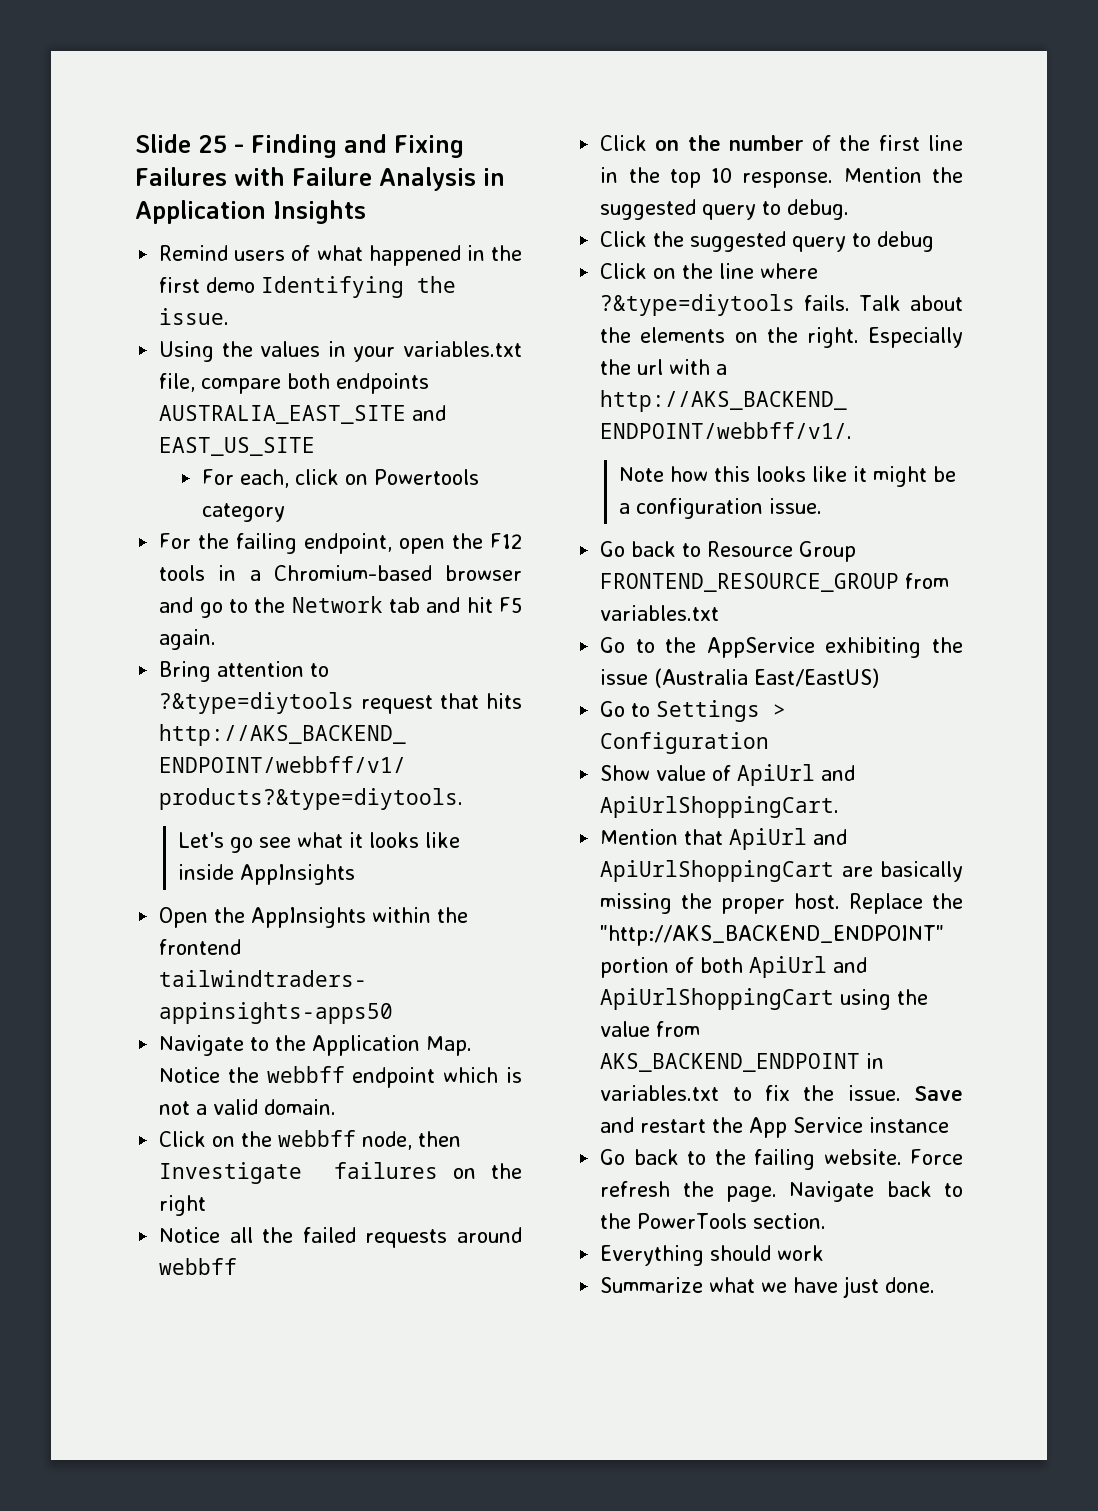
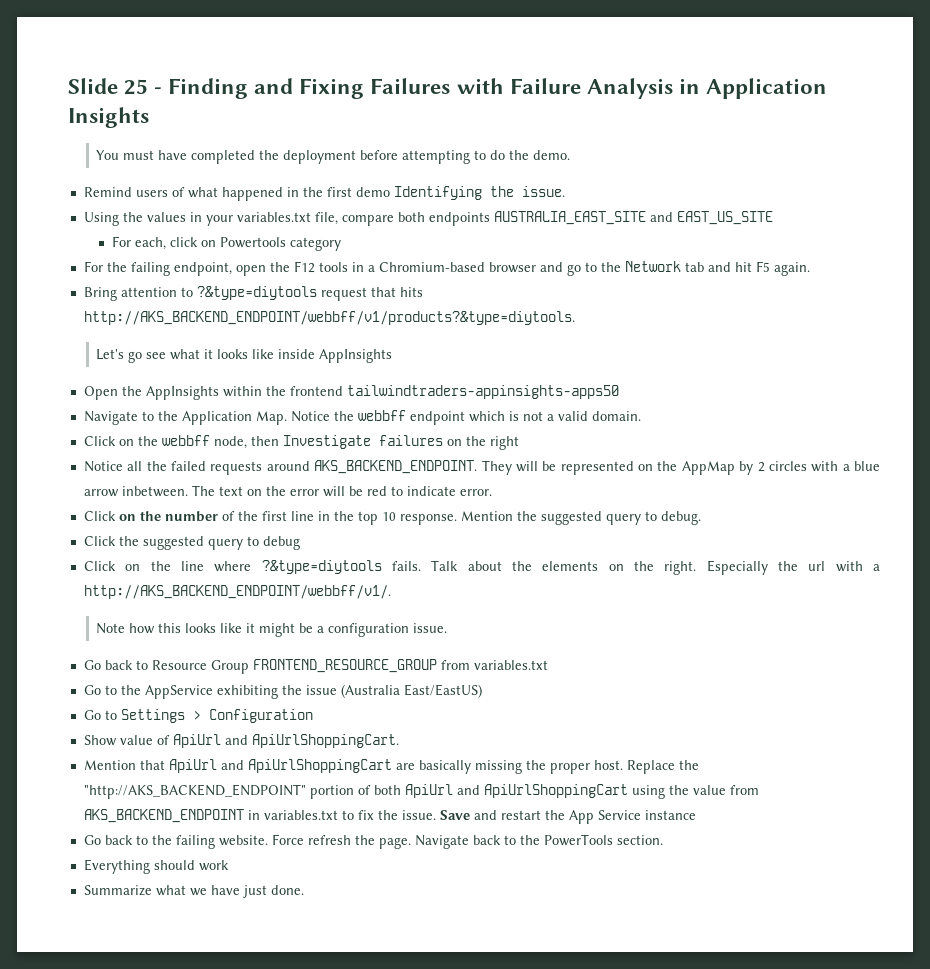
(366, 212) none -> [96,150,571,164] // You must have completed the deployment before attempting to do the demo.
[159,1258,238,1275] webbff -> [314,460,880,475] [83,485,492,497] AKS_BACKEND_ENDPOINT. They will be represented on the AppMap by 2 circles with a blue arrow inbetween. The text on the error will be red to indicate error.

